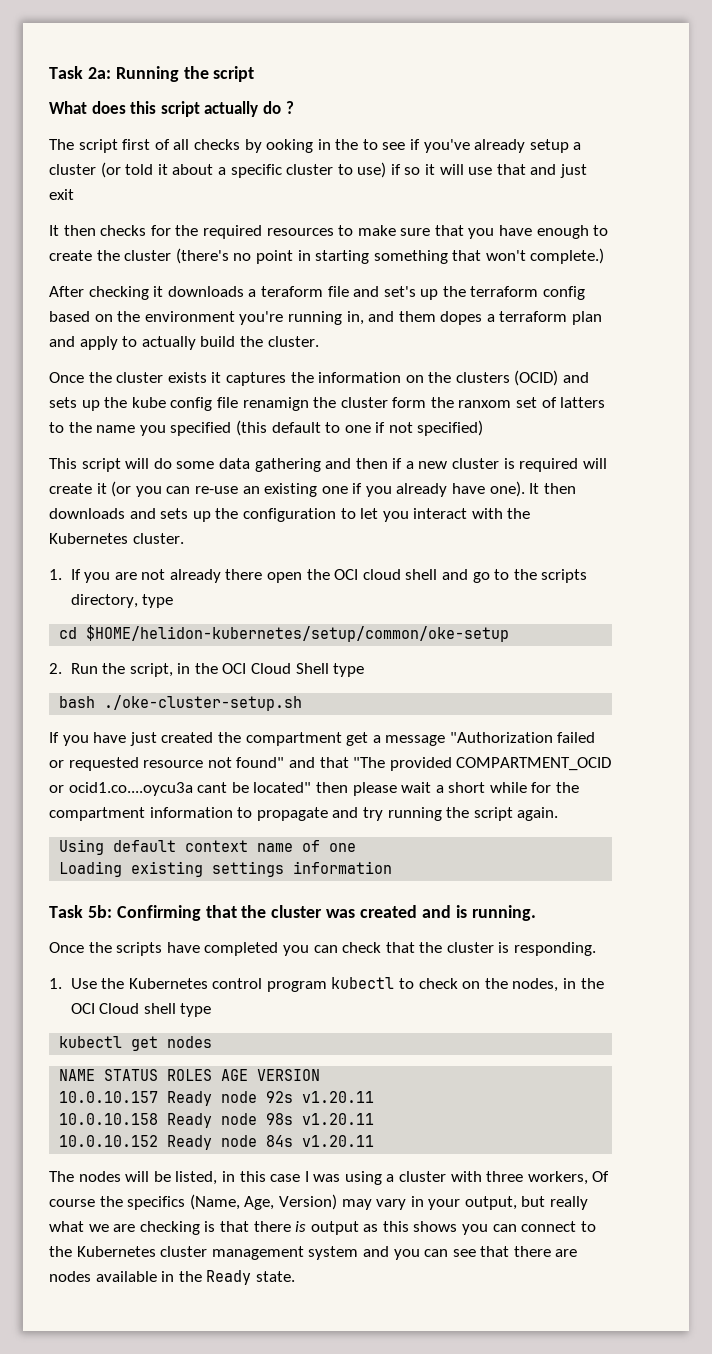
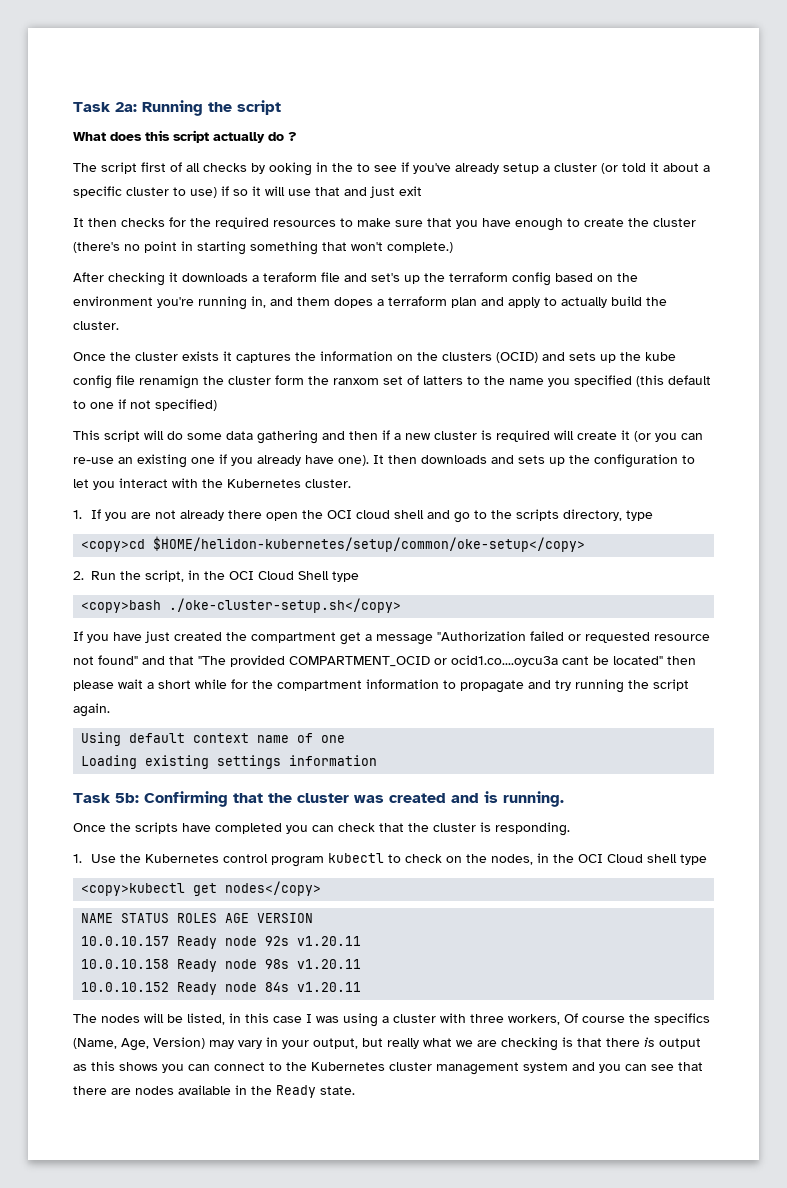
[59,625,510,642] cd $HOME/helidon-kubernetes/setup/common/oke-setup -> [81,536,586,552] <copy>cd $HOME/helidon-kubernetes/setup/common/oke-setup</copy>
[59,695,303,711] bash ./oke-cluster-setup.sh -> [81,598,402,613] <copy>bash ./oke-cluster-setup.sh</copy>
[59,1036,213,1051] kubectl get nodes -> [81,881,322,896] <copy>kubectl get nodes</copy>

